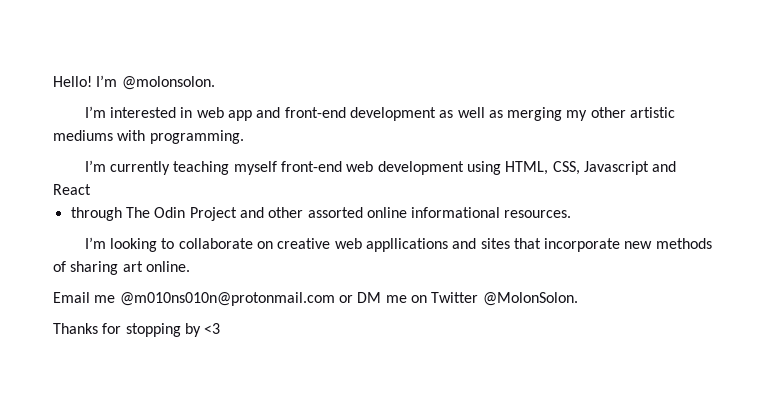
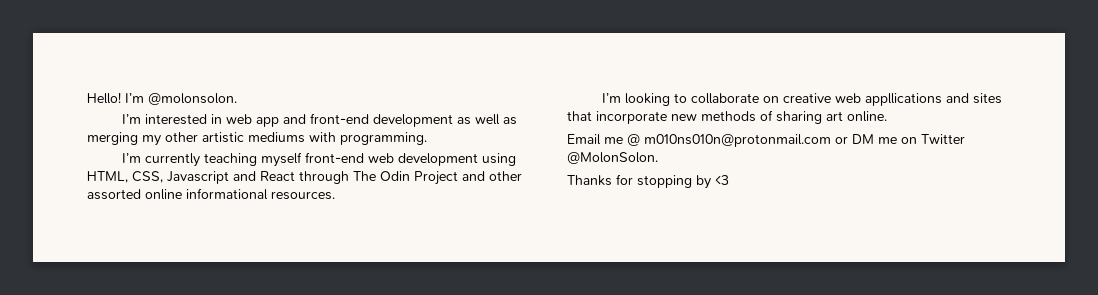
(91, 189) // -> (295, 176) none
[119,292,335,306] @m010ns010n@protonmail.com -> [627,134,831,147] @ m010ns010n@protonmail.com

